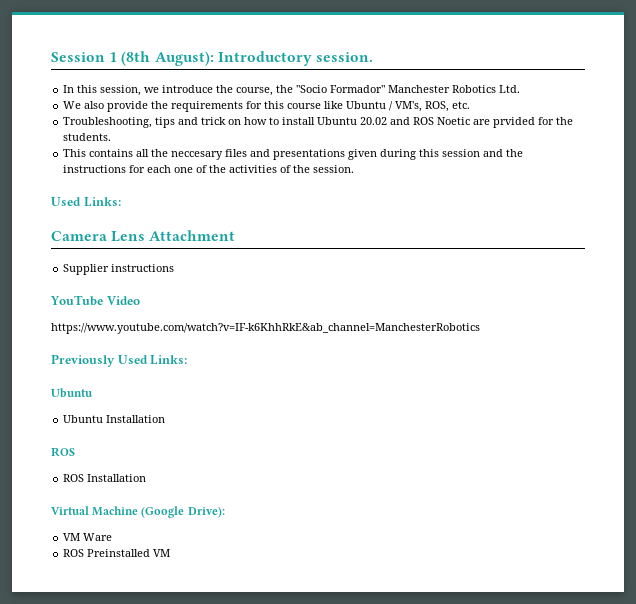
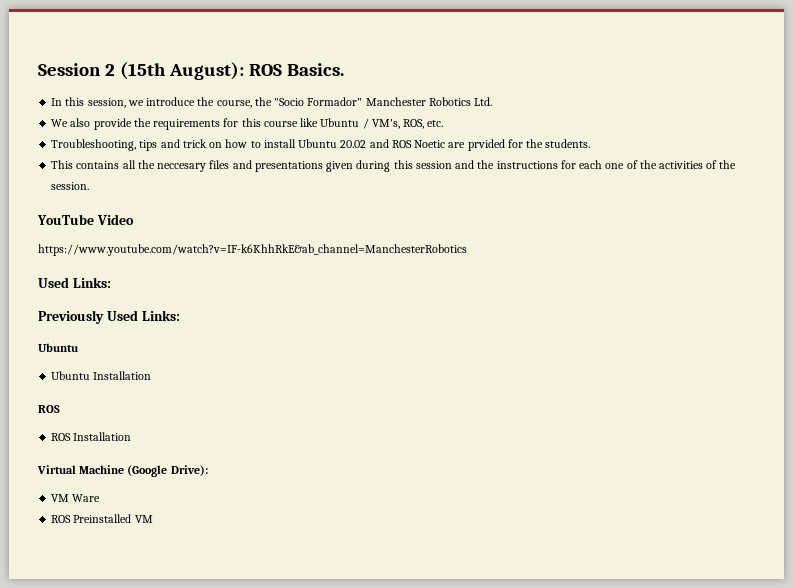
[109,51,373,66] 1 (8th August): Introductory session. -> [104,62,344,80] 2 (15th August): ROS Basics.
[51,197,121,207] [51,230,236,242] [63,264,175,275] // Used Links: // Camera Lens Attachment // Supplier instructions -> (90, 186) none
(480, 328) none -> [38,277,111,288] // Used Links:

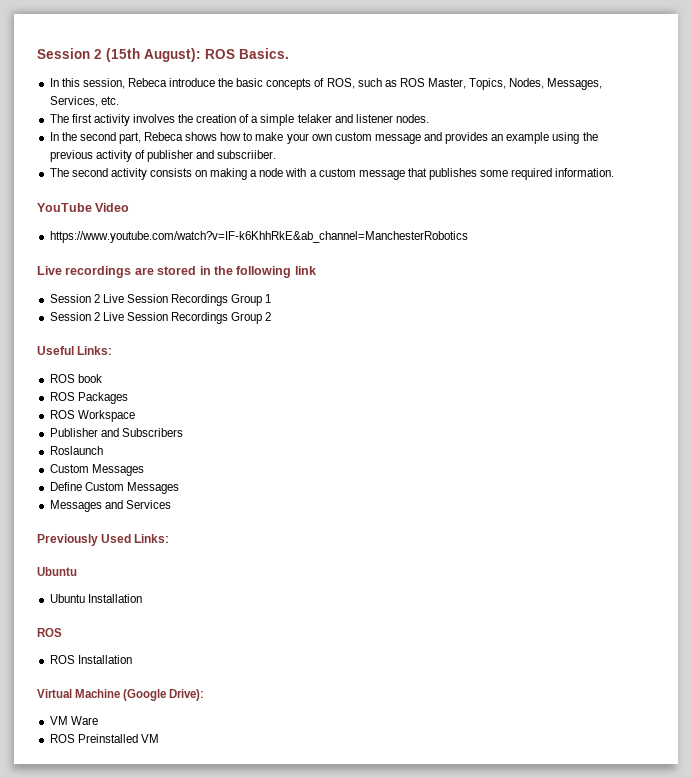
[127,100,144,106] we -> [127,78,167,87] Rebeca
[216,97,493,108] [51,118,444,130] [51,139,591,151] [51,160,737,172] [51,182,90,190] [37,214,134,225] [38,244,467,256] [38,277,111,288] course, the "Socio Formador" Manchester Robotics Ltd. // We also provide the requirements for this course like Ubuntu / VM's, ROS, etc. // Troubleshooting, tips and trick on how to install Ubuntu 20.02 and ROS Noetic are prvided for the students. // This contains all the neccesary files and presentations given during this session and the instructions for each one of the activities of the session. // YouTube Video // https://www.youtube.com/watch?v=IF-k6KhhRkE&ab_channel=ManchesterRobotics // Used Links: -> [236,78,603,90] [49,96,119,107] [49,114,429,126] [49,132,598,144] [49,150,277,162] [49,168,615,180] [37,203,130,212] [49,231,468,243] [37,266,316,278] [49,294,272,306] [49,312,272,324] [37,346,113,355] [49,374,102,383] [49,392,128,404] [49,410,135,422] [49,428,183,437] [49,446,103,455] [49,464,144,476] [49,482,179,494] [49,500,171,512] basic concepts of ROS, such as ROS Master, Topics, Nodes, Messages, Services, etc. // The first activity involves the creation of a simple telaker and listener nodes. // In the second part, Rebeca shows how to make your own custom message and provides an example using the previous activity of publisher and subscriiber. // The second activity consists on making a node with a custom message that publishes some required information. // YouTube Video // https://www.youtube.com/watch?v=IF-k6KhhRkE&ab_channel=ManchesterRobotics // Live recordings are stored in the following link // Session 2 Live Session Recordings Group 1 // Session 2 Live Session Recordings Group 2 // Useful Links: // ROS book // ROS Packages // ROS Workspace // Publisher and Subscribers // Roslaunch // Custom Messages // Define Custom Messages // Messages and Services

